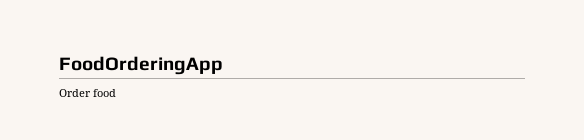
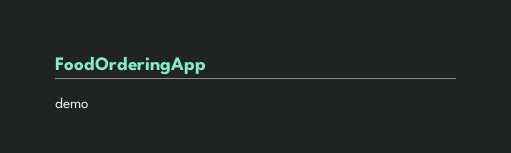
[59,89,116,97] Order food -> [55,97,89,109] demo

